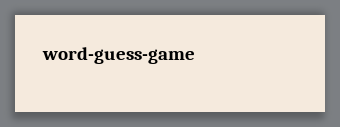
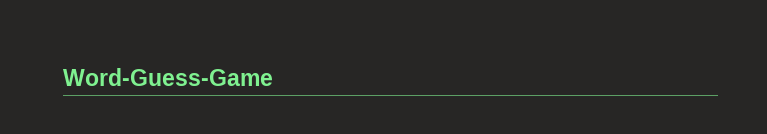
[42,47,195,64] word-guess-game -> [63,68,273,86] Word-Guess-Game

